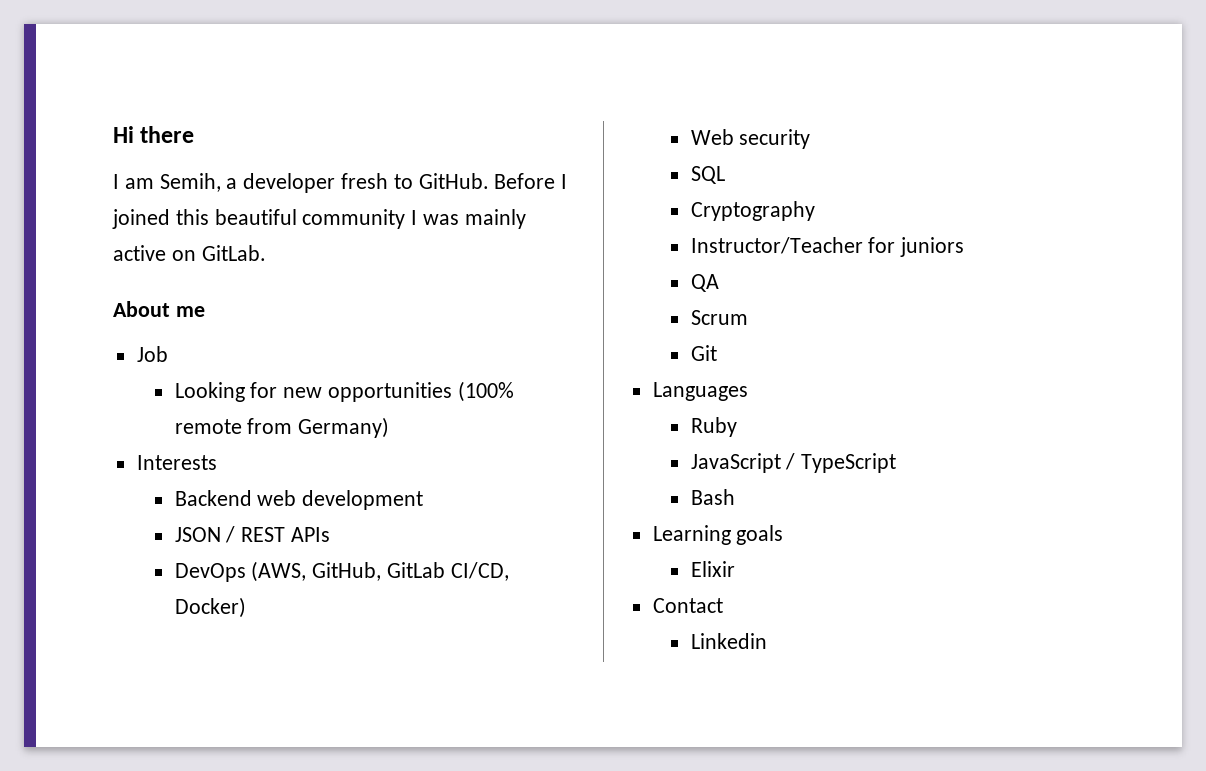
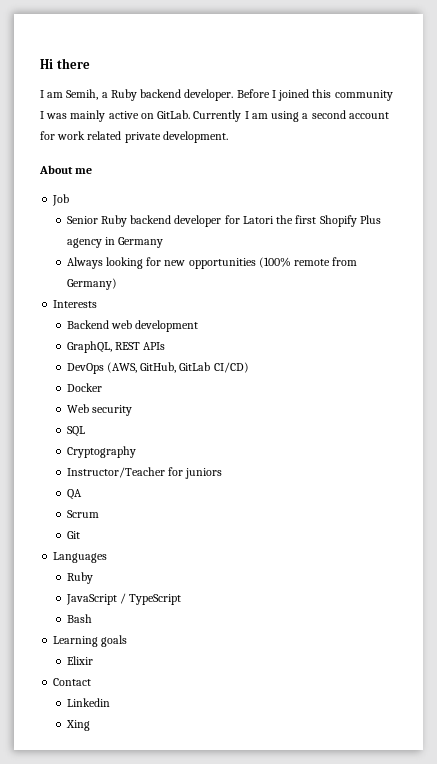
[243,173,489,193] developer fresh to GitHub. -> [110,89,234,101] Ruby backend developer.
[214,209,297,225] beautiful -> (332, 93) none
[113,301,205,317] [136,346,168,362] [174,382,245,402] // About me // Job // Looking -> [193,110,389,122] [40,131,228,143] [39,165,93,174] [52,194,70,206] [66,215,381,227] [66,237,164,248] [66,257,143,269] Currently I am using a second account for work related private development. // About me // Job // Senior Ruby backend developer for Latori the first Shopify Plus agency in Germany // Always looking
[174,526,236,543] JSON / -> [66,341,112,353] GraphQL,
[450,562,509,581] [174,597,246,618] CI/CD, Docker) -> [213,362,249,373] [66,383,102,392] CI/CD) // Docker
(767, 641) none -> [65,720,90,731] // Xing

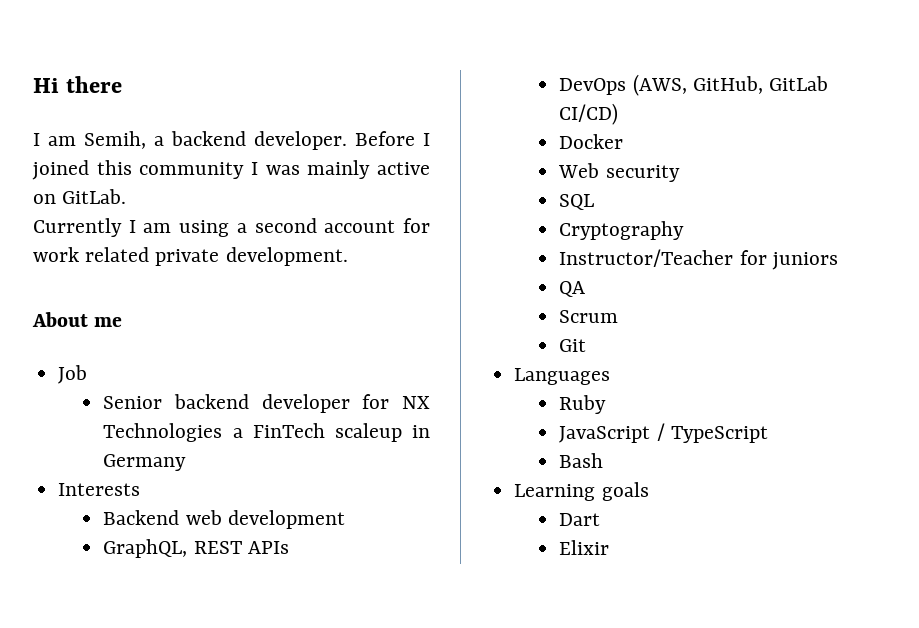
[110,89,137,101] Ruby -> (164, 141) none
(191, 114) none -> (127, 196) //
[100,215,127,227] Ruby -> (163, 402) none
[242,215,381,227] [66,237,164,248] [66,257,358,269] [66,278,117,290] Latori the first Shopify Plus agency in Germany // Always looking for new opportunities (100% remote from Germany) -> [402,396,430,409] [103,423,430,442] [103,454,187,471] NX Technologies a FinTech scaleup in Germany
(128, 641) none -> [559,513,601,526] // Dart
[53,678,92,686] [66,698,110,707] [65,720,90,731] // Contact // Linkedin // Xing -> (610, 547) none

